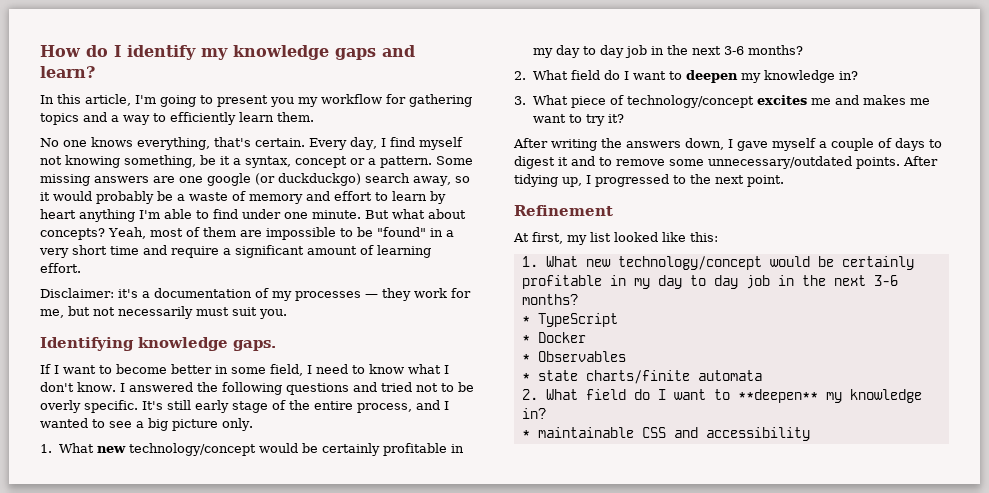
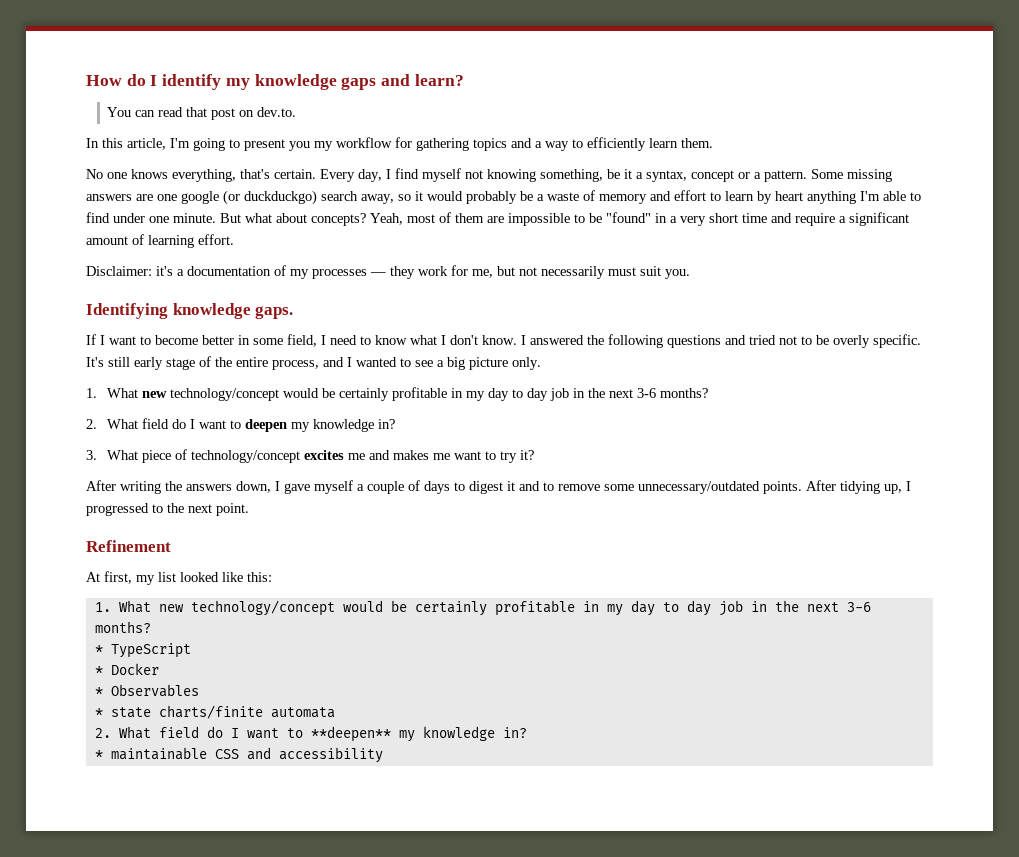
(95, 72) none -> [107,107,297,120] // You can read that post on dev.to.

